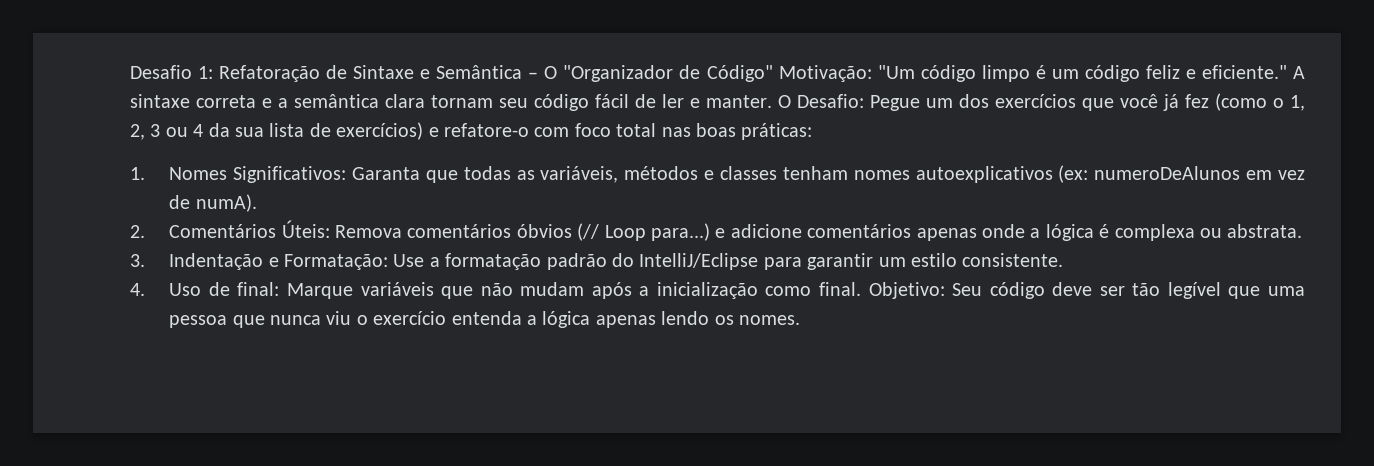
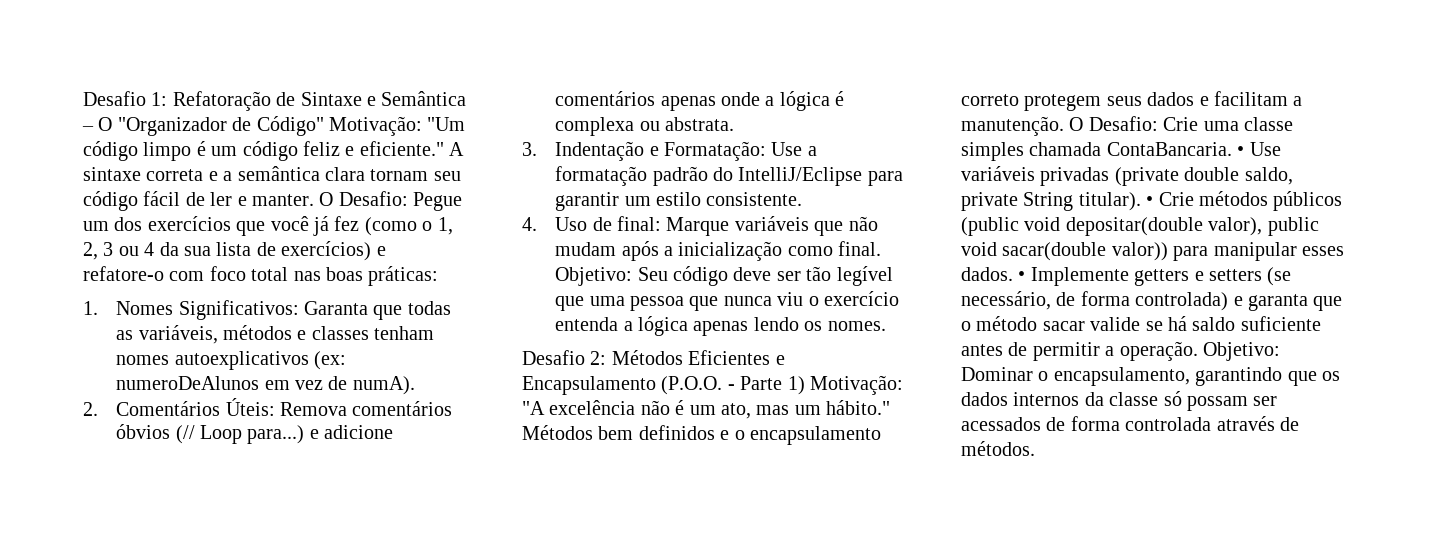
(801, 320) none -> [522,350,785,365] [522,375,903,395] [522,400,891,419] [522,425,881,445] [961,91,1303,111] [961,116,1293,136] [961,142,1281,161] [961,166,1293,186] [961,191,1343,211] [961,217,1319,236] [961,242,1344,261] [961,267,1292,286] [961,291,1343,311] [961,316,1321,331] [961,341,1280,361] [961,367,1340,386] [961,391,1278,411] [961,416,1299,431] [961,441,1035,456] // Desafio 2: Métodos Eficientes e Encapsulamento (P.O.O. - Parte 1) Motivação: "A excelência não é um ato, mas um hábito." Métodos bem definidos e o encapsulamento correto protegem seus dados e facilitam a manutenção. O Desafio: Crie uma classe simples chamada ContaBancaria. • Use variáveis privadas (private double saldo, private String titular). • Crie métodos públicos (public void depositar(double valor), public void sacar(double valor)) para manipular esses dados. • Implemente getters e setters (se necessário, de forma controlada) e garanta que o método sacar valide se há saldo suficiente antes de permitir a operação. Objetivo: Dominar o encapsulamento, garantindo que os dados internos da classe só possam ser acessados de forma controlada através de métodos.

